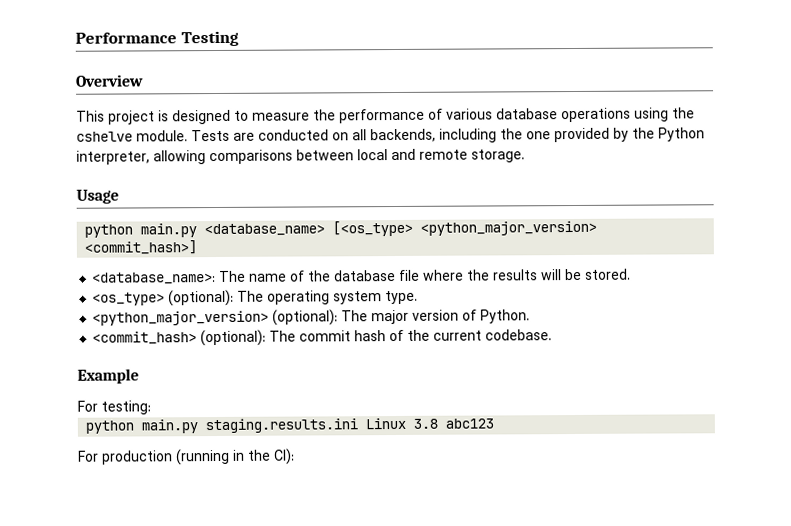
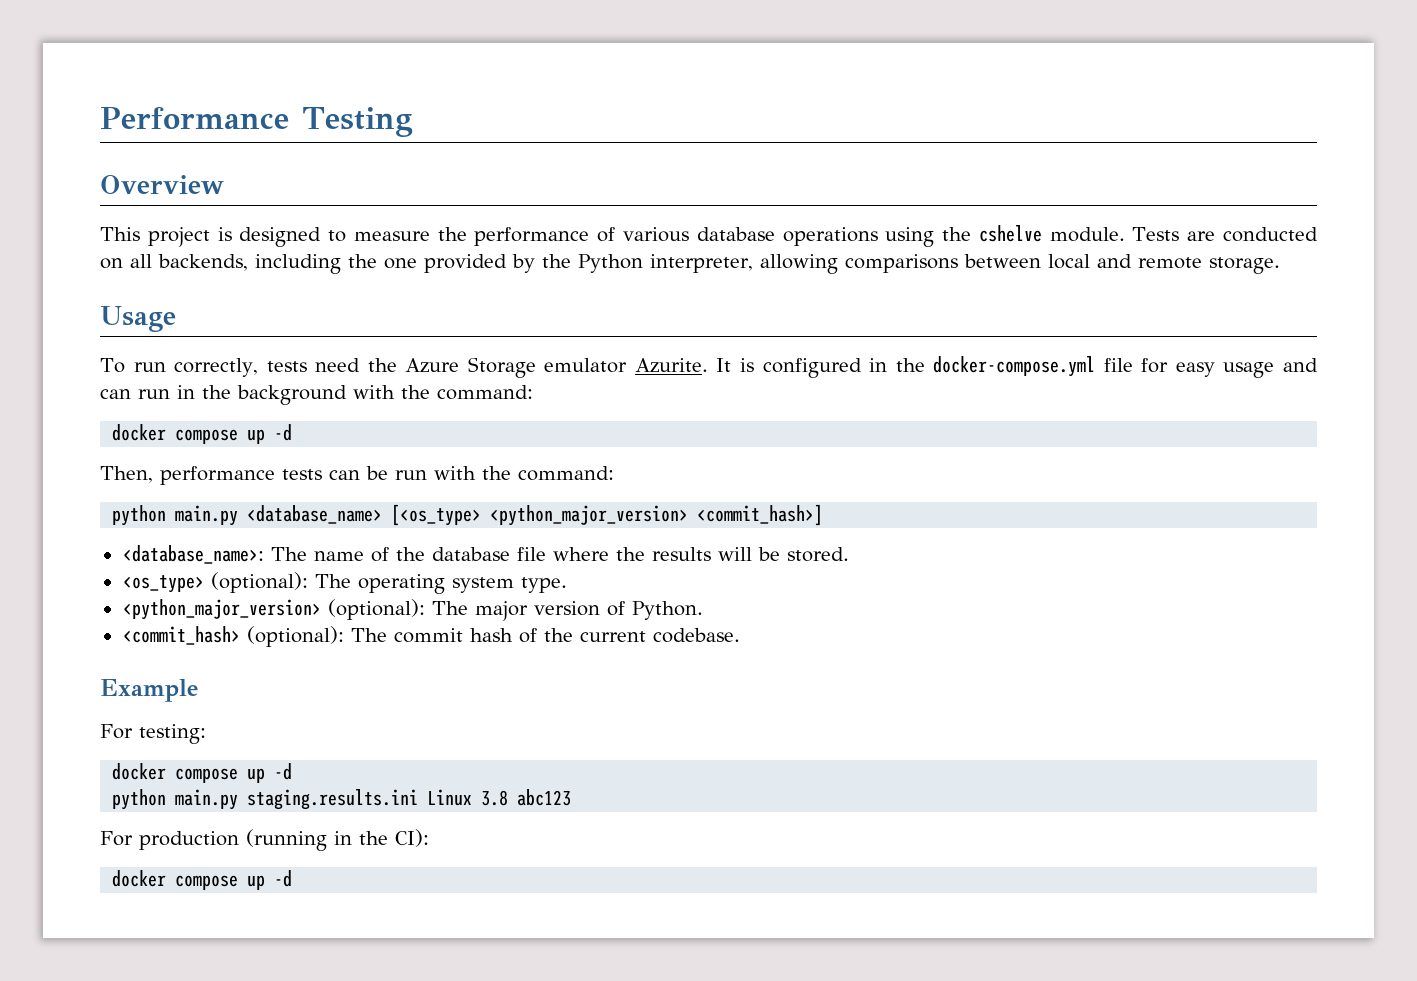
(119, 196) none -> [100,356,1318,378] [100,385,533,405] [112,424,293,444] [100,466,614,485] // To run correctly, tests need the Azure Storage emulator Azurite. It is configured in the docker-compose.yml file for easy usage and can run in the background with the command: // docker compose up -d // Then, performance tests can be run with the command:
(151, 407) none -> [112,763,293,783] // docker compose up -d
(295, 456) none -> [112,870,293,890] // docker compose up -d

